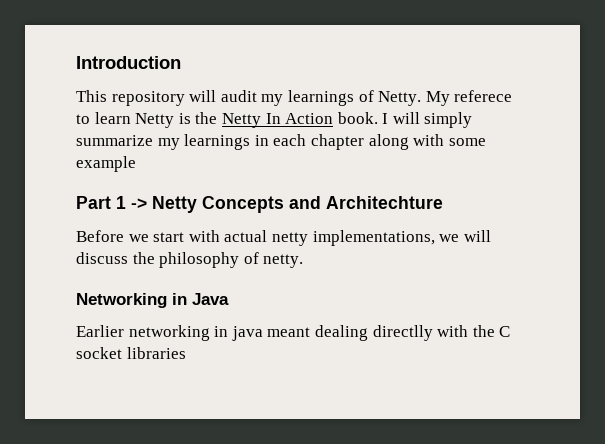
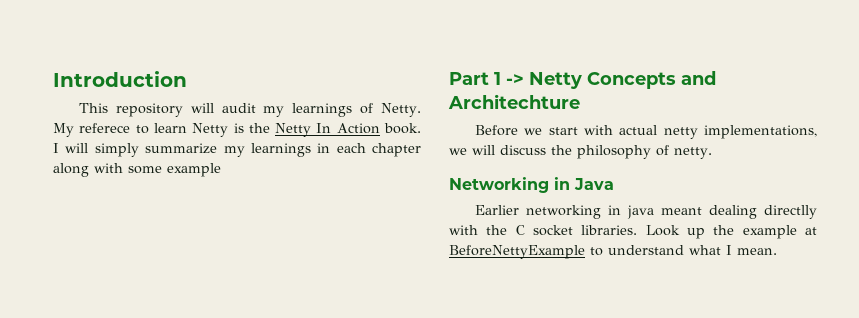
[126,347,186,359] libraries -> [581,225,817,239] [449,245,777,259] libraries. Look up the example at BeforeNettyExample to understand what I mean.

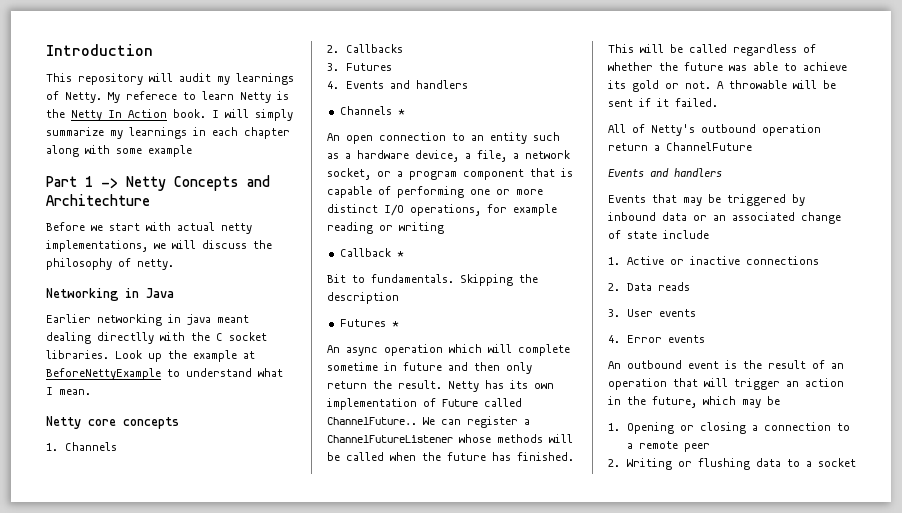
(777, 251) none -> [46,416,179,429] [46,442,117,451] [327,44,403,53] [327,63,392,71] [327,80,468,89] [339,106,405,115] [327,132,560,144] [327,150,570,162] [327,168,573,180] [327,186,543,198] [327,204,557,216] [327,222,444,234] [339,248,404,257] [327,274,538,286] [327,292,399,304] [339,319,399,327] [327,344,570,356] [327,362,532,374] [327,380,554,392] [327,398,522,410] [327,416,530,428] [327,434,573,443] [327,452,574,461] [608,44,816,56] [608,62,847,71] [608,80,836,92] [608,98,718,107] [608,124,821,136] [608,142,752,151] [608,168,722,177] [608,194,805,206] [608,212,841,224] [608,230,709,239] [608,256,819,265] [608,282,690,291] [608,309,696,317] [608,335,705,343] [608,360,844,369] [608,378,844,390] [608,396,780,408] [608,422,850,434] [626,441,710,452] [608,458,856,470] // Netty core concepts // 1. Channels // 2. Callbacks // 3. Futures // 4. Events and handlers // Channels * // An open connection to an entity such as a hardware device, a file, a network socket, or a program component that is capable of performing one or more distinct I/O operations, for example reading or writing // Callback * // Bit to fundamentals. Skipping the description // Futures * // An async operation which will complete sometime in future and then only return the result. Netty has its own implementation of Future called ChannelFuture.. We can register a ChannelFutureListener whose methods will be called when the future has finished. This will be called regardless of whether the future was able to achieve its gold or not. A throwable will be sent if it failed. // All of Netty's outbound operation return a ChannelFuture // Events and handlers // Events that may be triggered by inbound data or an associated change of state include // 1. Active or inactive connections // 2. Data reads // 3. User events // 4. Error events // An outbound event is the result of an operation that will trigger an action in the future, which may be // 1. Opening or closing a connection to a remote peer // 2. Writing or flushing data to a socket

